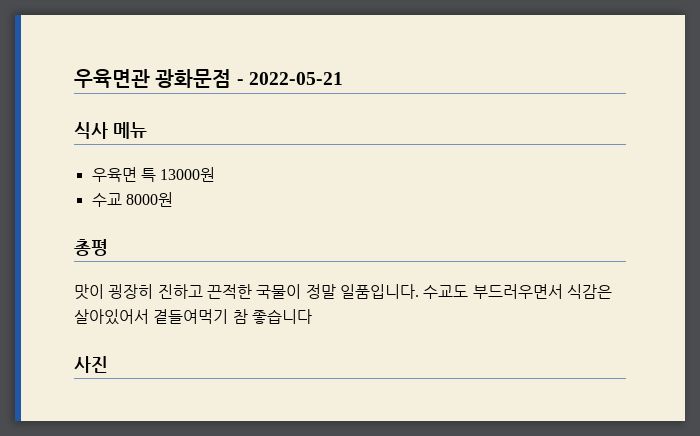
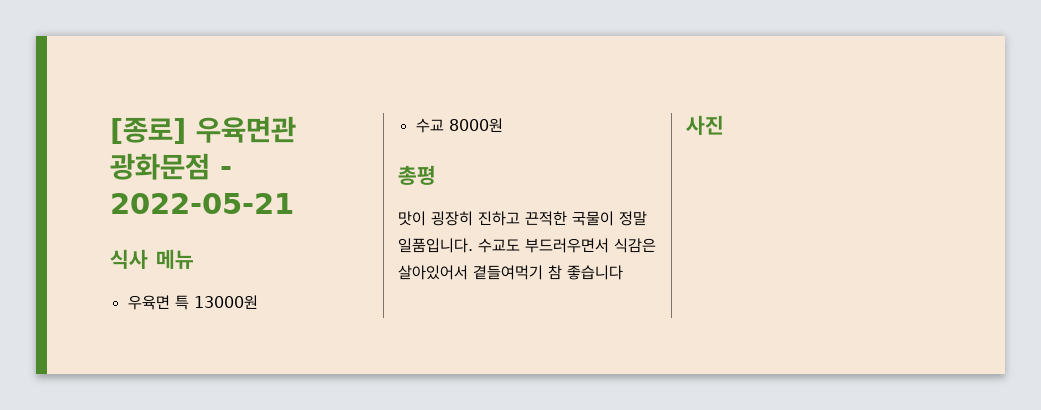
(74, 78) none -> [110,117,186,144] [종로]

